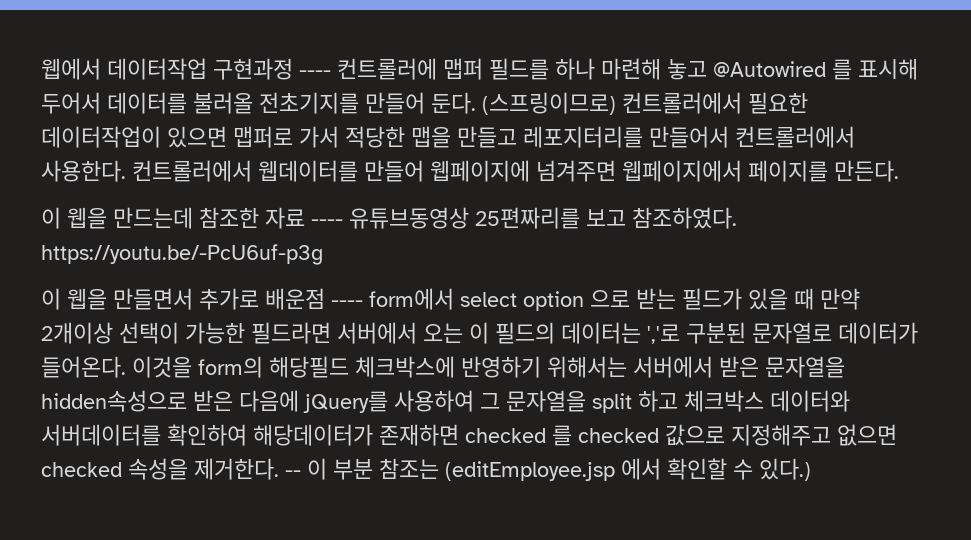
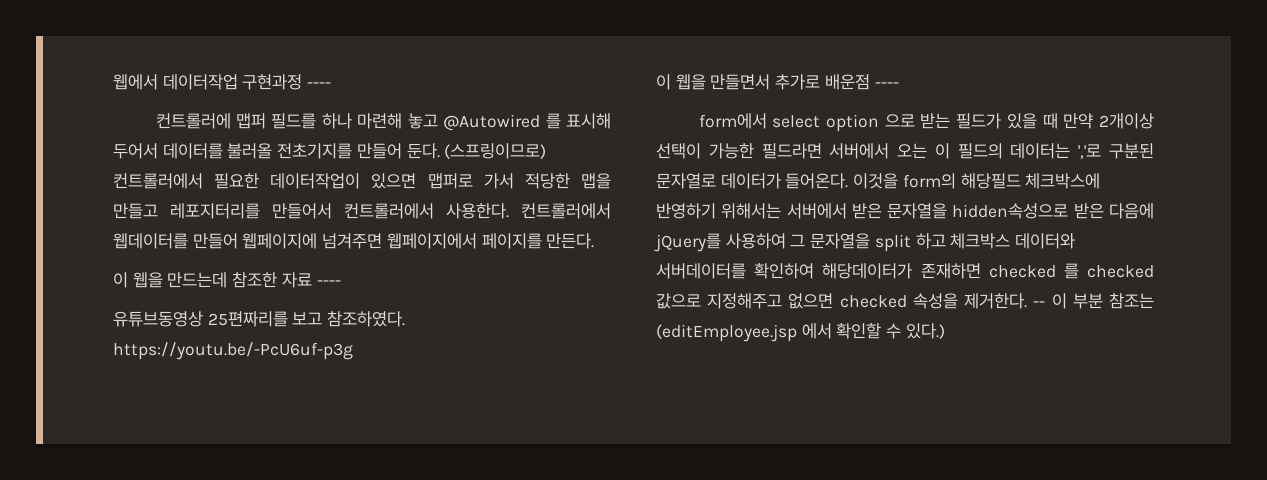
(331, 73) none -> (332, 85) //
(343, 222) none -> (341, 283) //
(363, 303) none -> (899, 85) //

